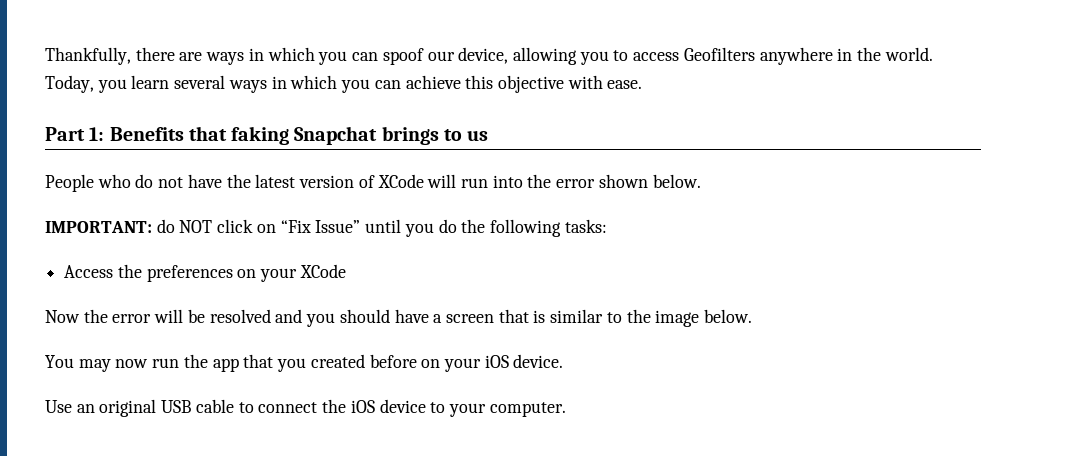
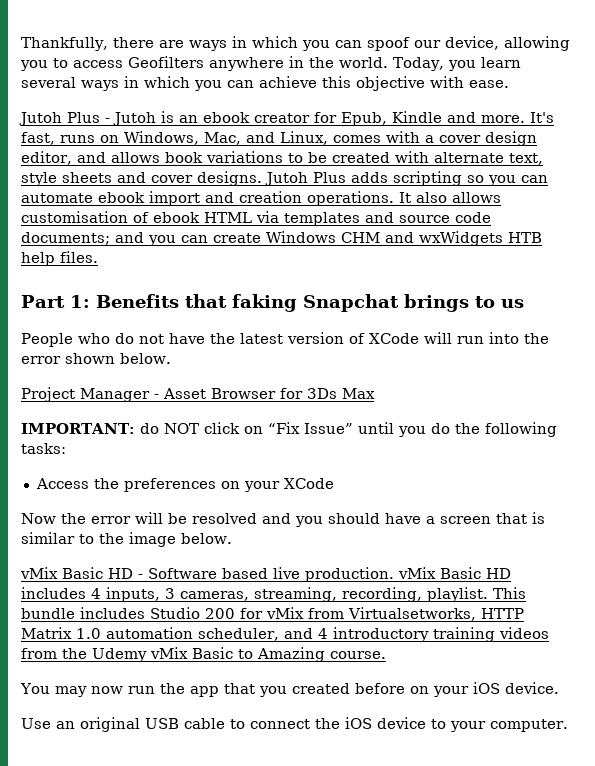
(643, 84) none -> [19,111,554,126] [21,131,537,146] [21,151,543,165] [21,171,548,186] [21,191,501,206] [21,211,491,226] [21,231,542,246] [21,251,98,266] // Jutoh Plus - Jutoh is an ebook creator for Epub, Kindle and more. It's fast, runs on Windows, Mac, and Linux, comes with a cover design editor, and allows book variations to be created with alternate text, style sheets and cover designs. Jutoh Plus adds scripting so you can automate ebook import and creation operations. It also allows customisation of ebook HTML via templates and source code documents; and you can create Windows CHM and wxWidgets HTB help files.
(701, 181) none -> [21,387,375,402] // Project Manager - Asset Browser for 3Ds Max
(753, 316) none -> [20,567,511,582] [21,587,526,602] [21,607,524,621] [21,627,549,642] [21,647,386,662] // vMix Basic HD - Software based live production. vMix Basic HD includes 4 inputs, 3 cameras, streaming, recording, playlist. This bundle includes Studio 200 for vMix from Virtualsetworks, HTTP Matrix 1.0 automation scheduler, and 4 introductory training videos from the Udemy vMix Basic to Amazing course.

